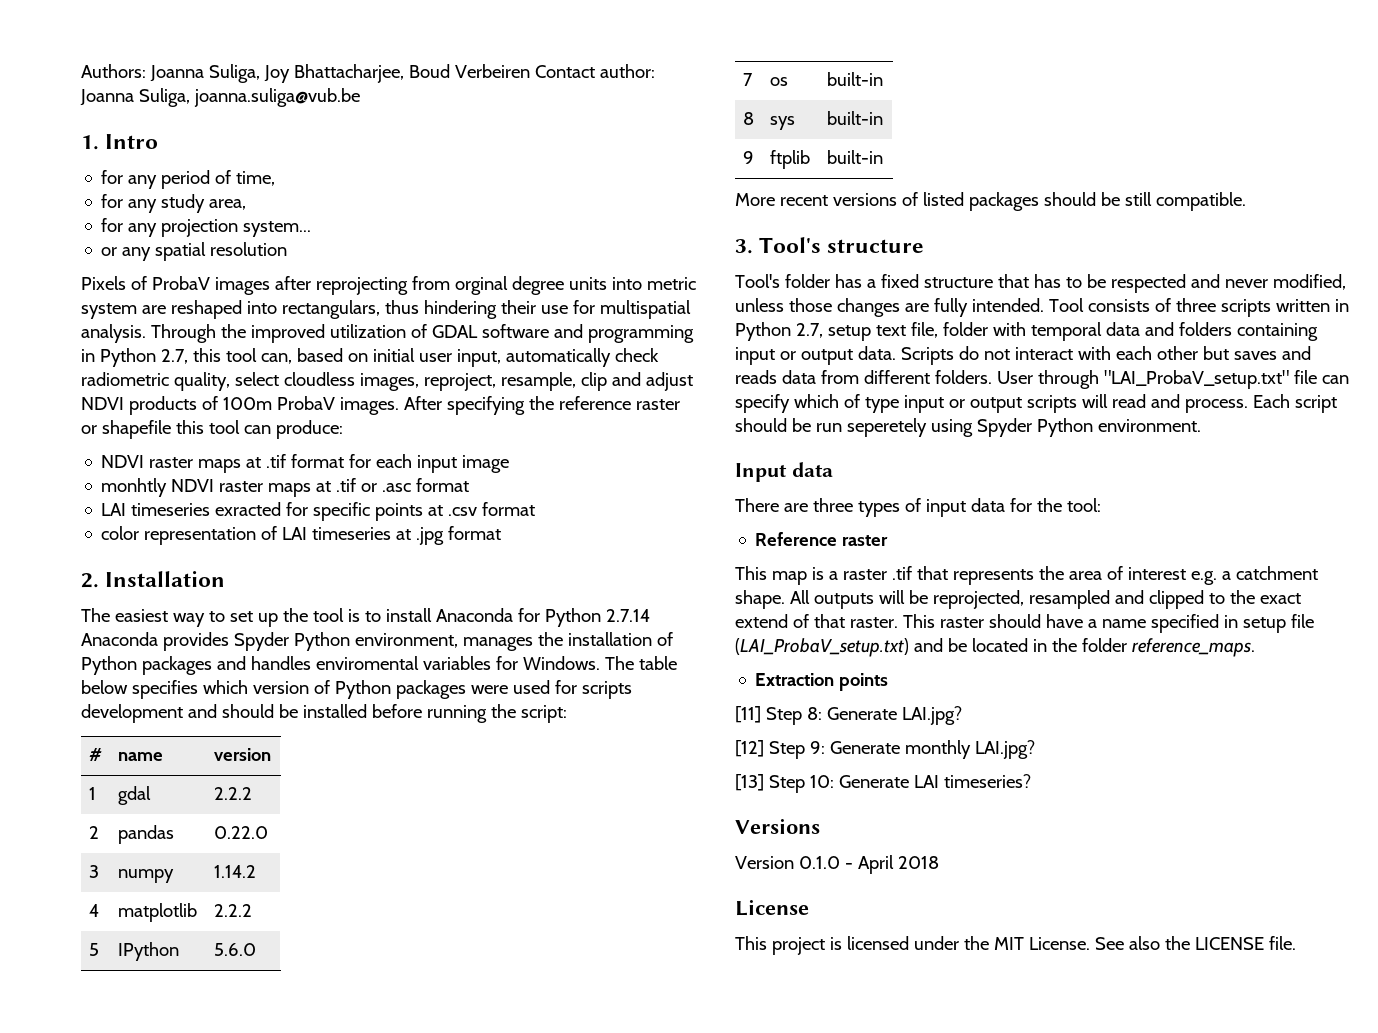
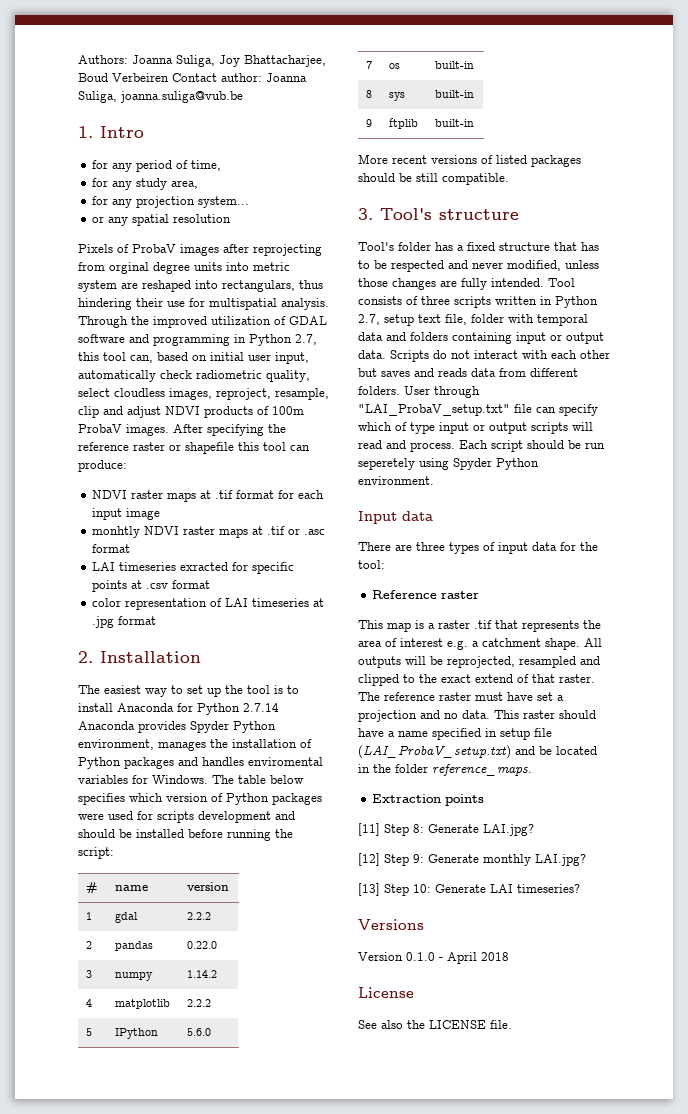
(898, 622) none -> [358,692,564,701] [358,710,490,722] The reference raster must have set a projection and no data.
[735,936,1090,955] This project is licensed under the MIT License. -> (414, 992) none

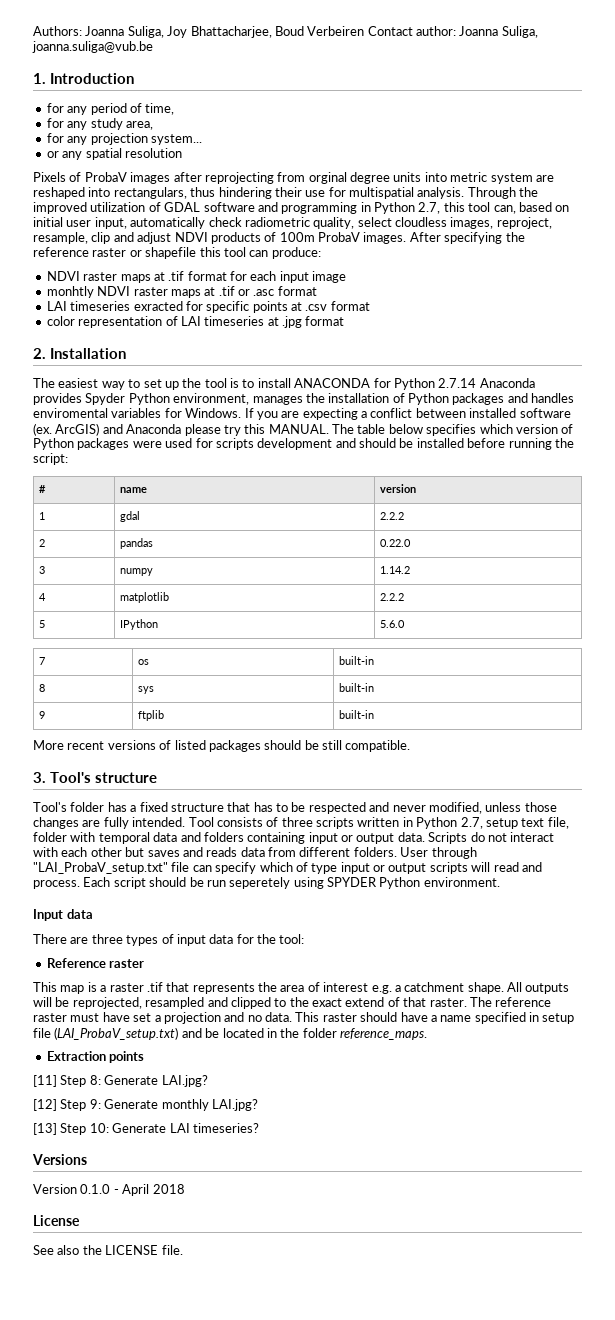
[100,126,144,138] Intro -> [50,73,134,84] Introduction
[117,703,174,712] Anaconda -> [294,378,371,388] ANACONDA
(208, 779) none -> [244,408,571,420] [33,423,329,436] If you are expecting a conflict between installed software (ex. ArcGIS) and Anaconda please try this MANUAL.
[453,458,492,470] Spyder -> [327,877,377,887] SPYDER

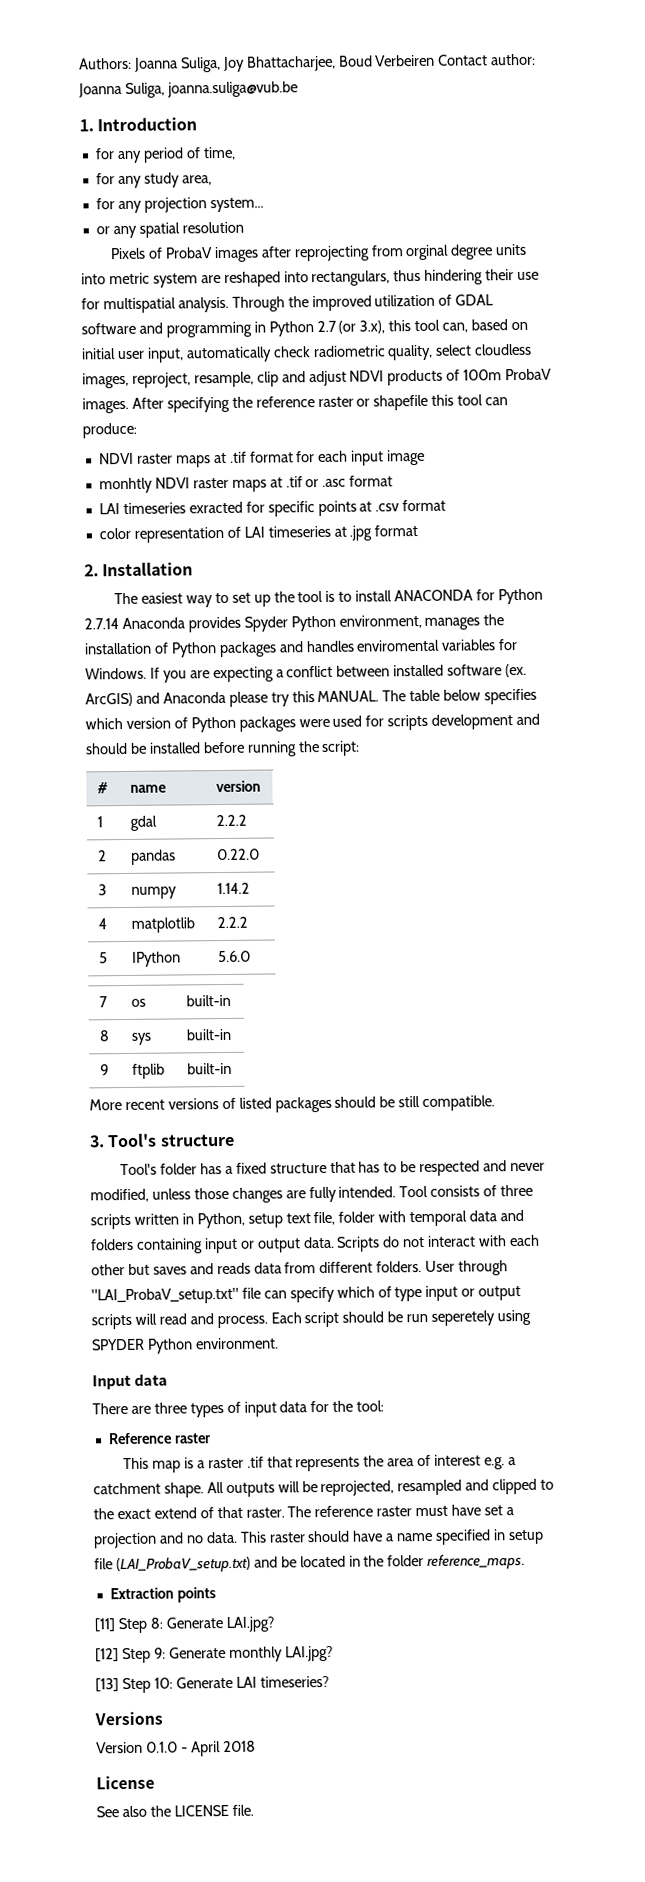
[418,202,441,214] 2.7, -> [316,320,386,334] 2.7 (or 3.x),
[416,817,483,829] Python 2.7, -> [196,1212,245,1229] Python,

